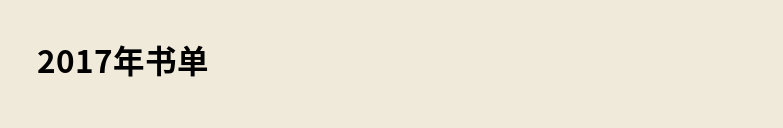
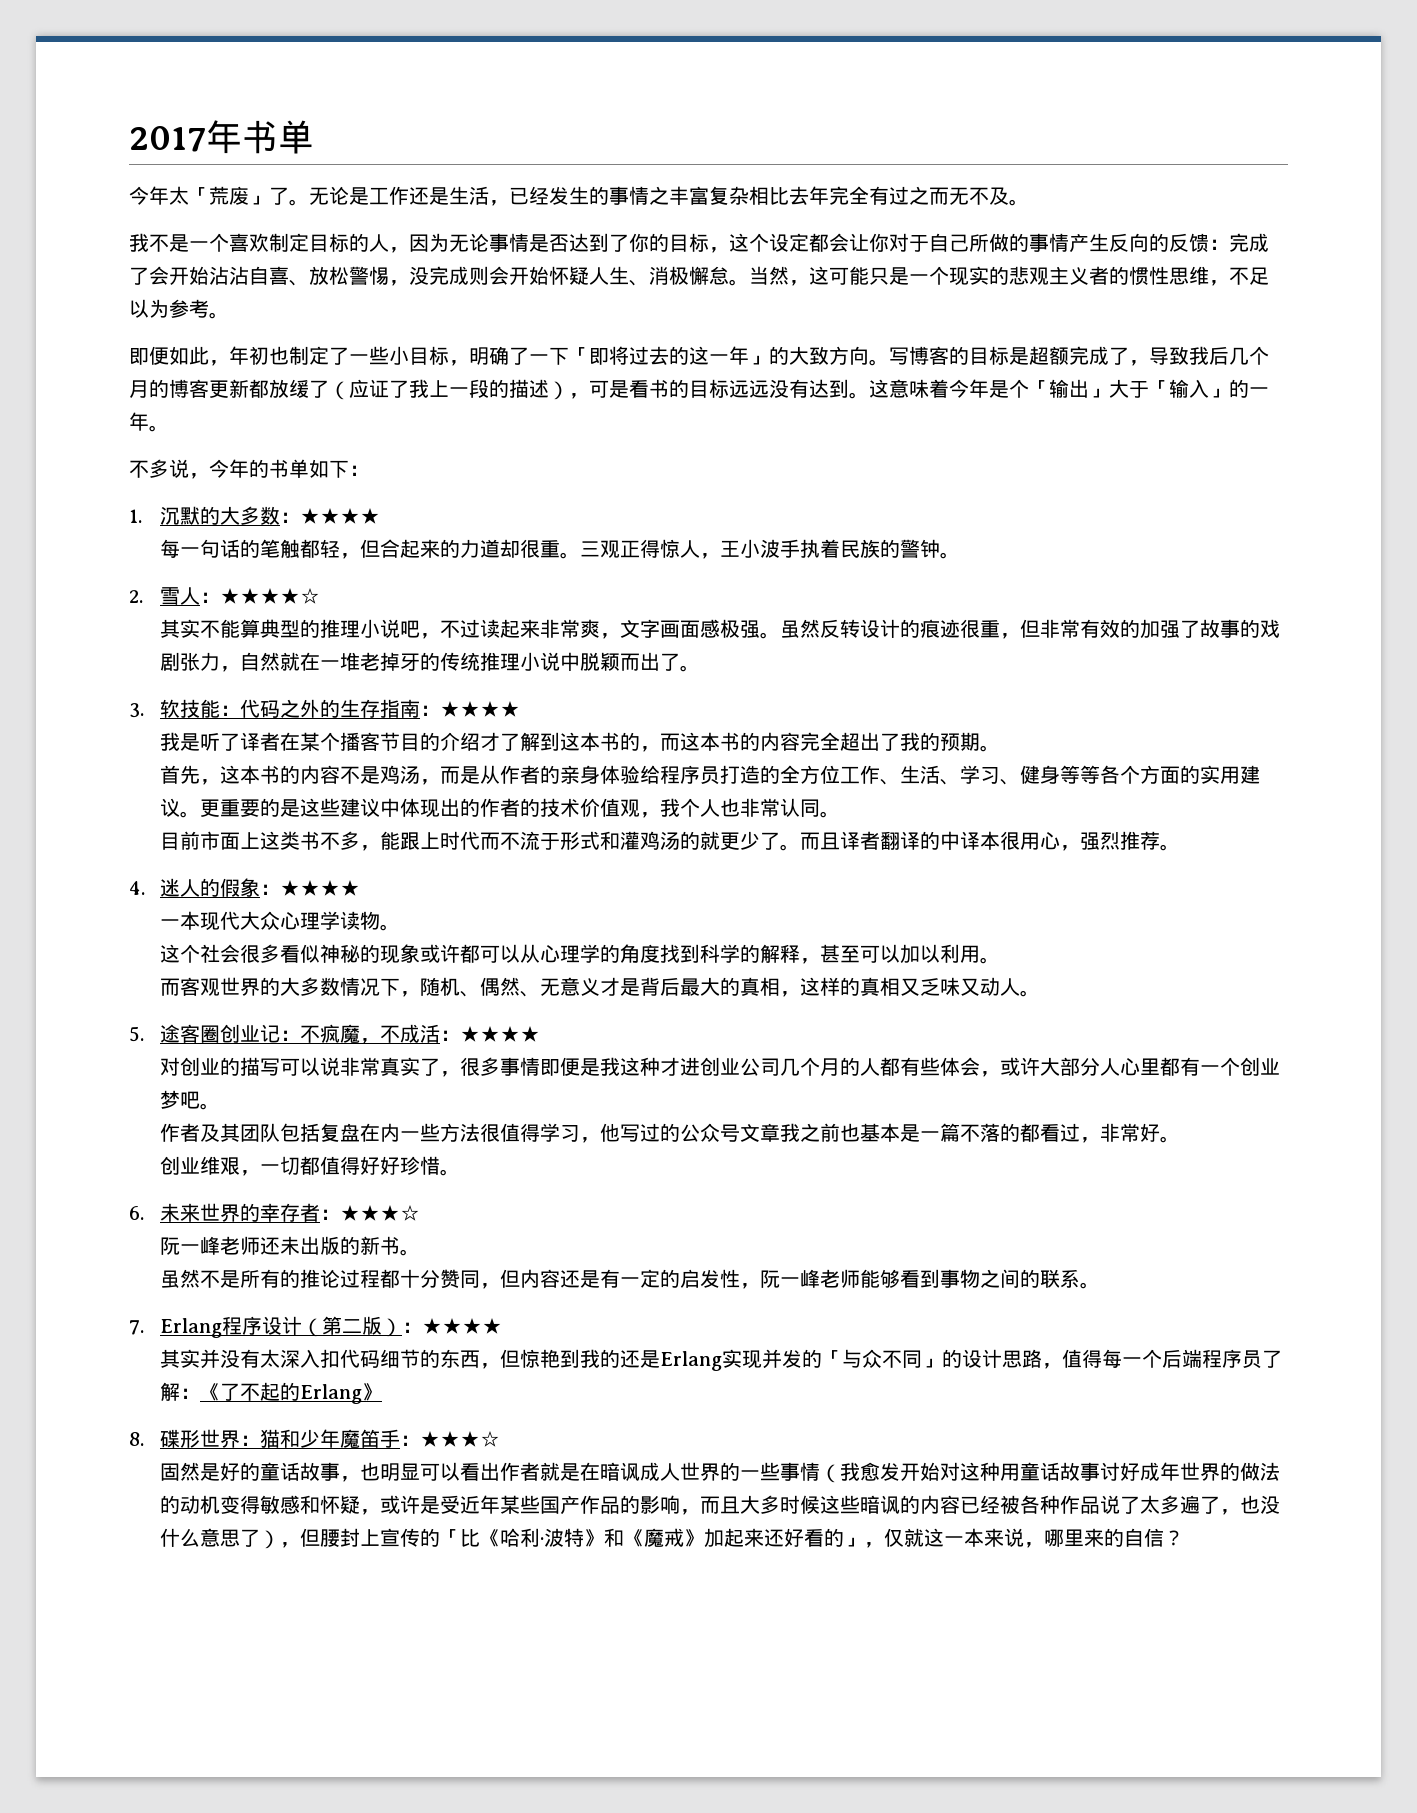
(209, 61) none -> [129,186,1029,206] [129,233,1269,253] [129,266,1269,286] [129,299,229,319] [129,346,1269,366] [129,379,1269,400] [129,412,169,432] [129,459,369,479] [129,506,380,525] [159,539,960,559] [129,587,320,605] [159,619,1280,639] [159,652,700,672] [129,699,520,718] [159,732,1000,752] [159,765,1260,785] [159,798,840,818] [159,831,1180,851] [129,878,360,897] [159,911,400,931] [159,944,1000,964] [159,977,1040,997] [129,1024,540,1044] [159,1057,1280,1077] [159,1090,220,1110] [159,1123,1180,1143] [159,1156,460,1176] [129,1203,420,1222] [159,1236,420,1256] [159,1269,1100,1289] [129,1316,502,1338] [159,1349,1282,1371] [159,1382,382,1404] [129,1429,500,1448] [159,1462,1280,1483] [159,1495,1280,1515] [159,1528,1184,1549] // 今年太「荒废」了。无论是工作还是生活，已经发生的事情之丰富复杂相比去年完全有过之而无不及。 // 我不是一个喜欢制定目标的人，因为无论事情是否达到了你的目标，这个设定都会让你对于自己所做的事情产生反向的反馈：完成了会开始沾沾自喜、放松警惕，没完成则会开始怀疑人生、消极懈怠。当然，这可能只是一个现实的悲观主义者的惯性思维，不足以为参考。 // 即便如此，年初也制定了一些小目标，明确了一下「即将过去的这一年」的大致方向。写博客的目标是超额完成了，导致我后几个月的博客更新都放缓了（应证了我上一段的描述），可是看书的目标远远没有达到。这意味着今年是个「输出」大于「输入」的一年。 // 不多说，今年的书单如下： // 1.沉默的大多数：★★★★ // 每一句话的笔触都轻，但合起来的力道却很重。三观正得惊人，王小波手执着民族的警钟。 // 2.雪人：★★★★☆ // 其实不能算典型的推理小说吧，不过读起来非常爽，文字画面感极强。虽然反转设计的痕迹很重，但非常有效的加强了故事的戏剧张力，自然就在一堆老掉牙的传统推理小说中脱颖而出了。 // 3.软技能：代码之外的生存指南：★★★★ // 我是听了译者在某个播客节目的介绍才了解到这本书的，而这本书的内容完全超出了我的预期。 // 首先，这本书的内容不是鸡汤，而是从作者的亲身体验给程序员打造的全方位工作、生活、学习、健身等等各个方面的实用建议。更重要的是这些建议中体现出的作者的技术价值观，我个人也非常认同。 // 目前市面上这类书不多，能跟上时代而不流于形式和灌鸡汤的就更少了。而且译者翻译的中译本很用心，强烈推荐。 // 4.迷人的假象：★★★★ // 一本现代大众心理学读物。 // 这个社会很多看似神秘的现象或许都可以从心理学的角度找到科学的解释，甚至可以加以利用。 // 而客观世界的大多数情况下，随机、偶然、无意义才是背后最大的真相，这样的真相又乏味又动人。 // 5.途客圈创业记：不疯魔，不成活：★★★★ // 对创业的描写可以说非常真实了，很多事情即便是我这种才进创业公司几个月的人都有些体会，或许大部分人心里都有一个创业梦吧。 // 作者及其团队包括复盘在内一些方法很值得学习，他写过的公众号文章我之前也基本是一篇不落的都看过，非常好。 // 创业维艰，一切都值得好好珍惜。 // 6.未来世界的幸存者：★★★☆ // 阮一峰老师还未出版的新书。 // 虽然不是所有的推论过程都十分赞同，但内容还是有一定的启发性，阮一峰老师能够看到事物之间的联系。 // 7. Erlang程序设计（第二版）：★★★★ // 其实并没有太深入扣代码细节的东西，但惊艳到我的还是Erlang实现并发的「与众不同」的设计思路，值得每一个后端程序员了解：《了不起的Erlang》 // 8.碟形世界：猫和少年魔笛手：★★★☆ // 固然是好的童话故事，也明显可以看出作者就是在暗讽成人世界的一些事情（我愈发开始对这种用童话故事讨好成年世界的做法的动机变得敏感和怀疑，或许是受近年某些国产作品的影响，而且大多时候这些暗讽的内容已经被各种作品说了太多遍了，也没什么意思了），但腰封上宣传的「比《哈利·波特》和《魔戒》加起来还好看的」，仅就这一本来说，哪里来的自信？

